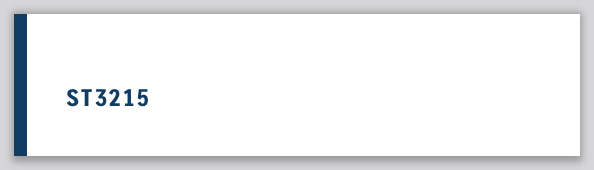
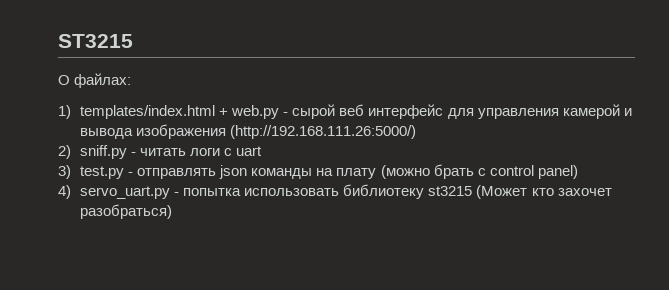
(150, 98) none -> [58,73,132,88] [58,104,632,119] [80,124,417,139] [58,145,263,159] [58,164,578,179] [58,184,612,199] [80,204,173,219] // О файлах: // 1) templates/index.html + web.py - сырой веб интерфейс для управления камерой и вывода изображения (http://192.168.111.26:5000/) // 2) sniff.py - читать логи с uart // 3) test.py - отправлять json команды на плату (можно брать с control panel) // 4) servo_uart.py - попытка использовать библиотеку st3215 (Может кто захочет разобраться)

